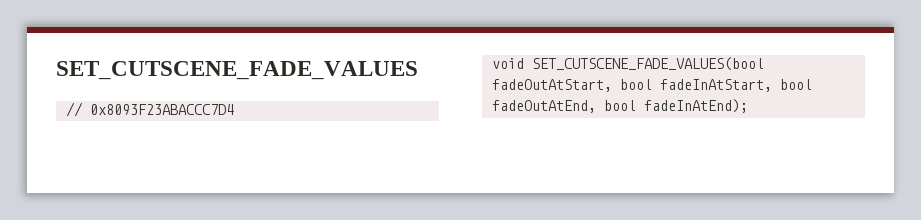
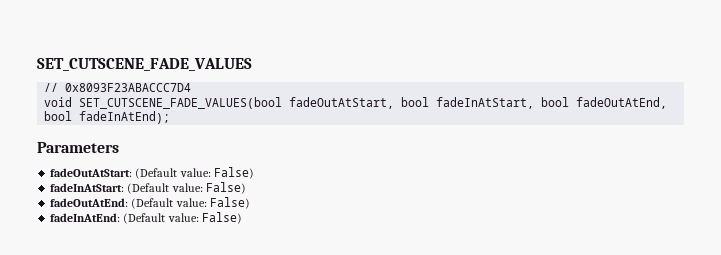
(749, 106) none -> [37,142,119,153] [50,167,254,179] [50,182,246,194] [50,197,250,209] [50,212,242,224] // Parameters // fadeOutAtStart: (Default value: False) // fadeInAtStart: (Default value: False) // fadeOutAtEnd: (Default value: False) // fadeInAtEnd: (Default value: False)

